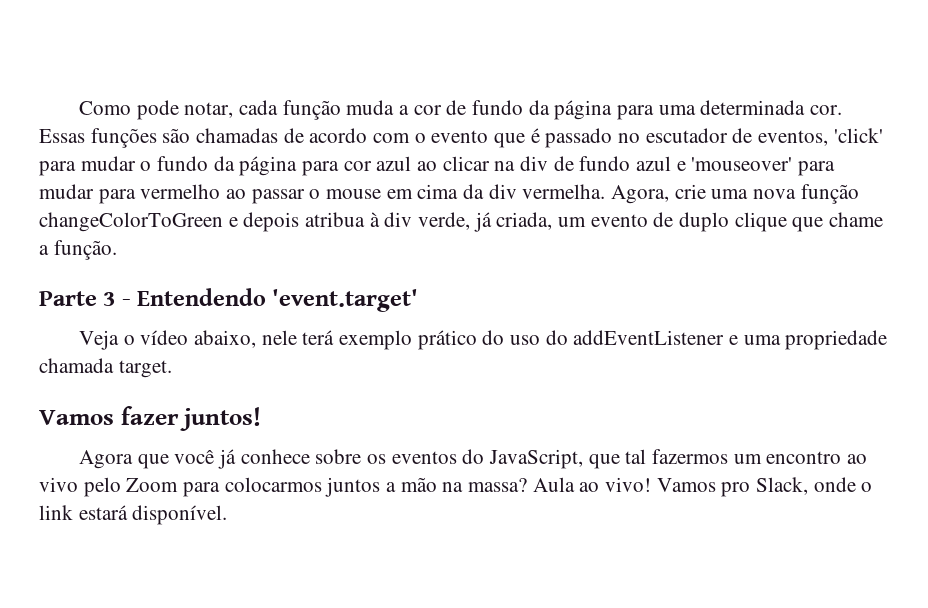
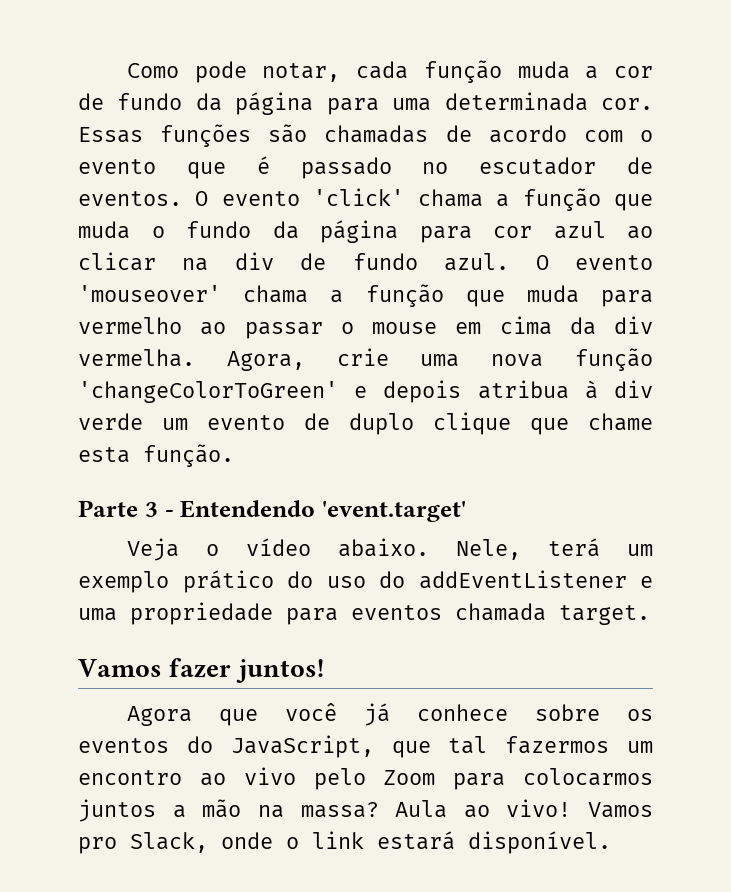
[758,128,883,146] [39,156,136,176] eventos, 'click' para mudar -> [78,188,654,211] [78,221,130,239] eventos. O evento 'click' chama a função que muda
[636,156,836,176] [39,184,94,199] azul e 'mouseover' para mudar -> [444,253,654,271] [78,284,579,307] azul. O evento 'mouseover' chama a função que muda
[39,212,223,232] changeColorToGreen -> [78,381,338,403] 'changeColorToGreen'
[418,212,553,232] verde, já criada, -> [78,413,143,430] verde
[39,245,49,255] a -> [78,447,130,463] esta
[194,330,335,348] abaixo, nele terá -> [337,538,653,560] abaixo. Nele, terá um
(888, 340) none -> [286,605,442,625] para eventos

